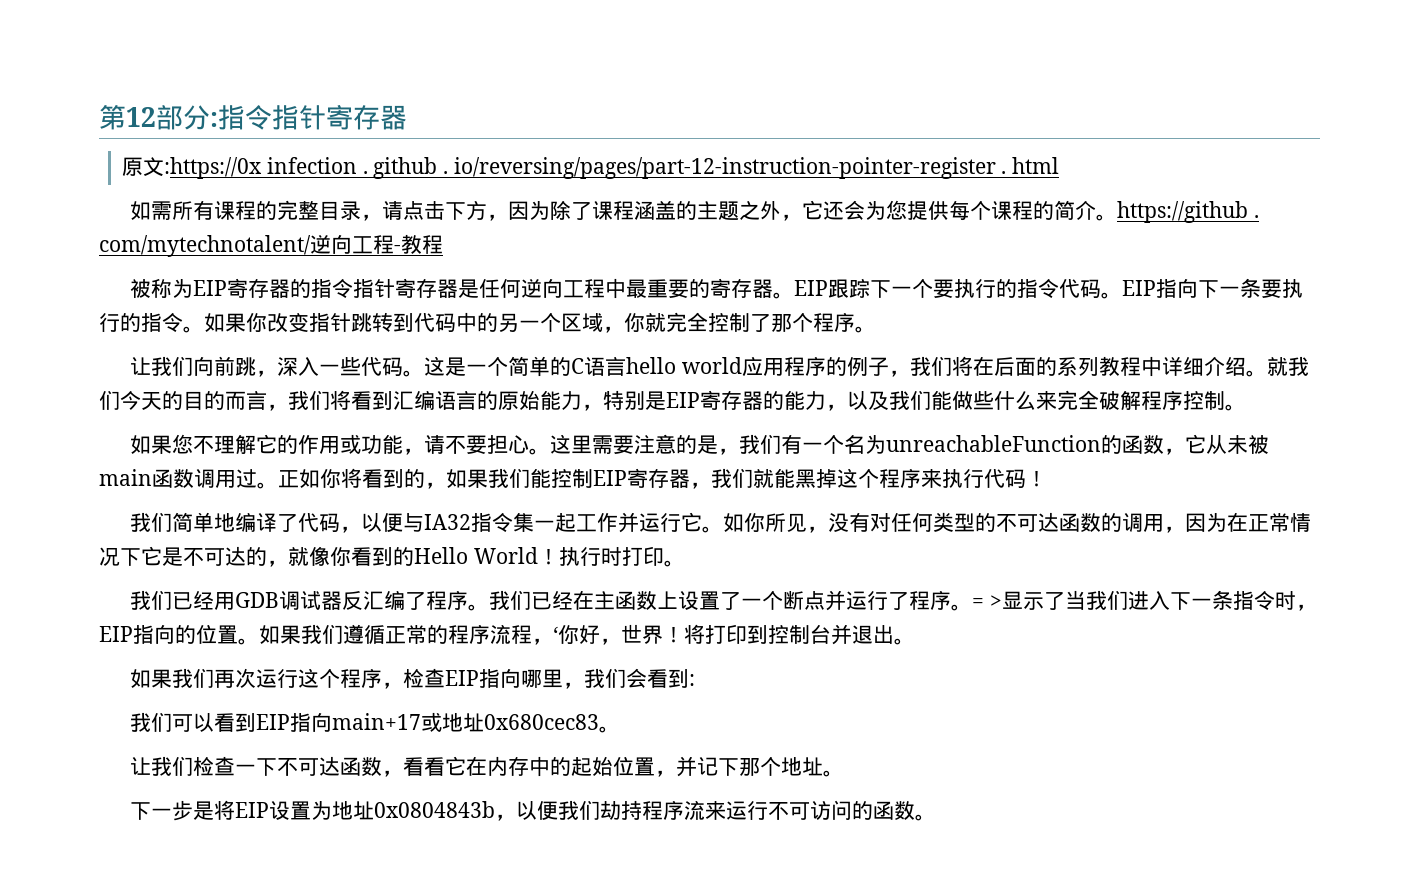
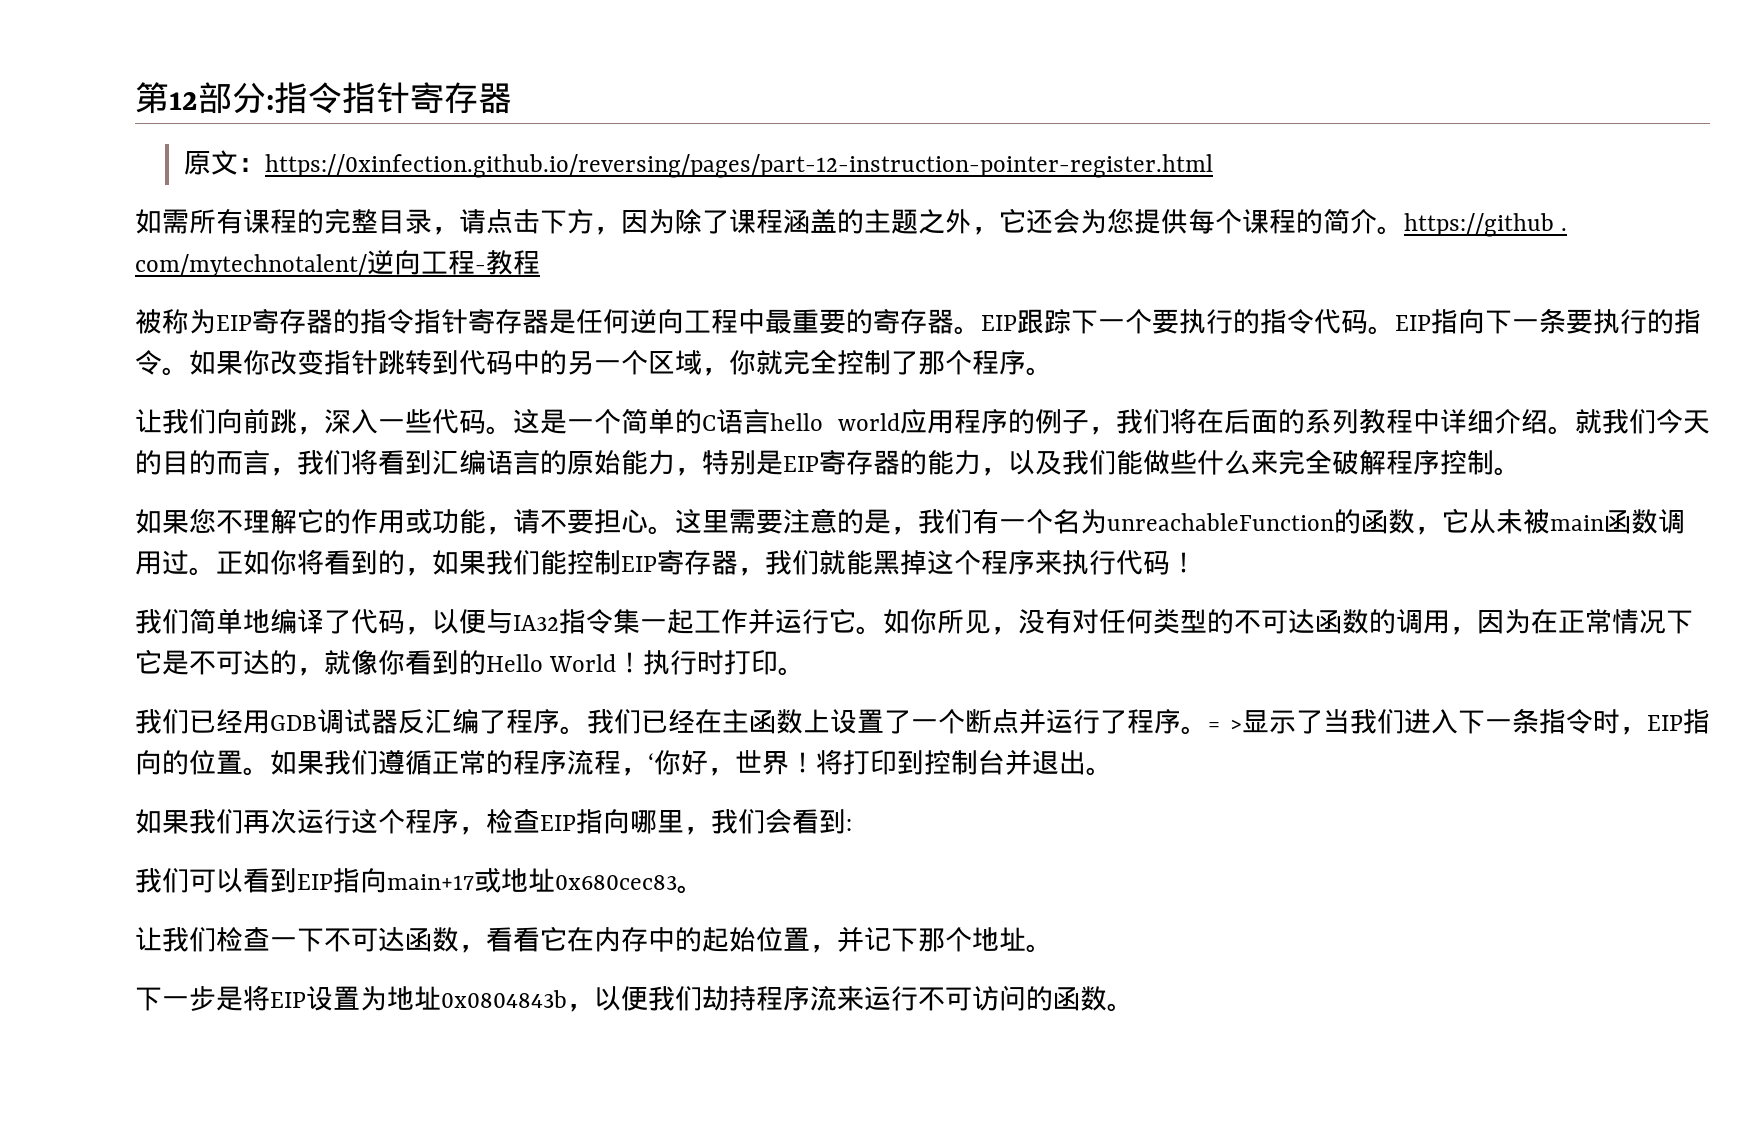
[164,157,1059,179] :https://0x infection . github . io/reversing/pages/part-12-instruction-pointer-register . html -> [237,154,1213,178] ：https://0xinfection.github.io/reversing/pages/part-12-instruction-pointer-register.html

